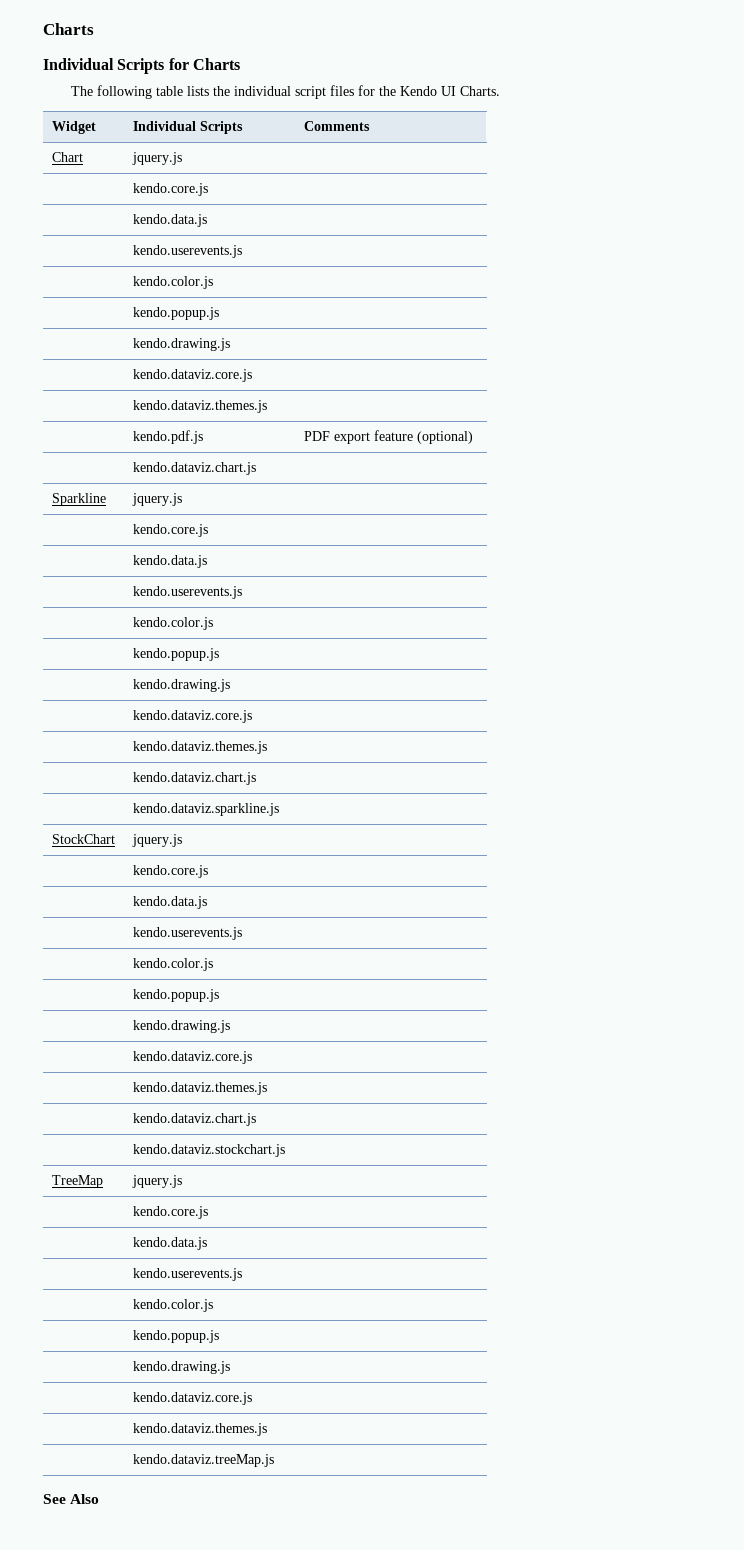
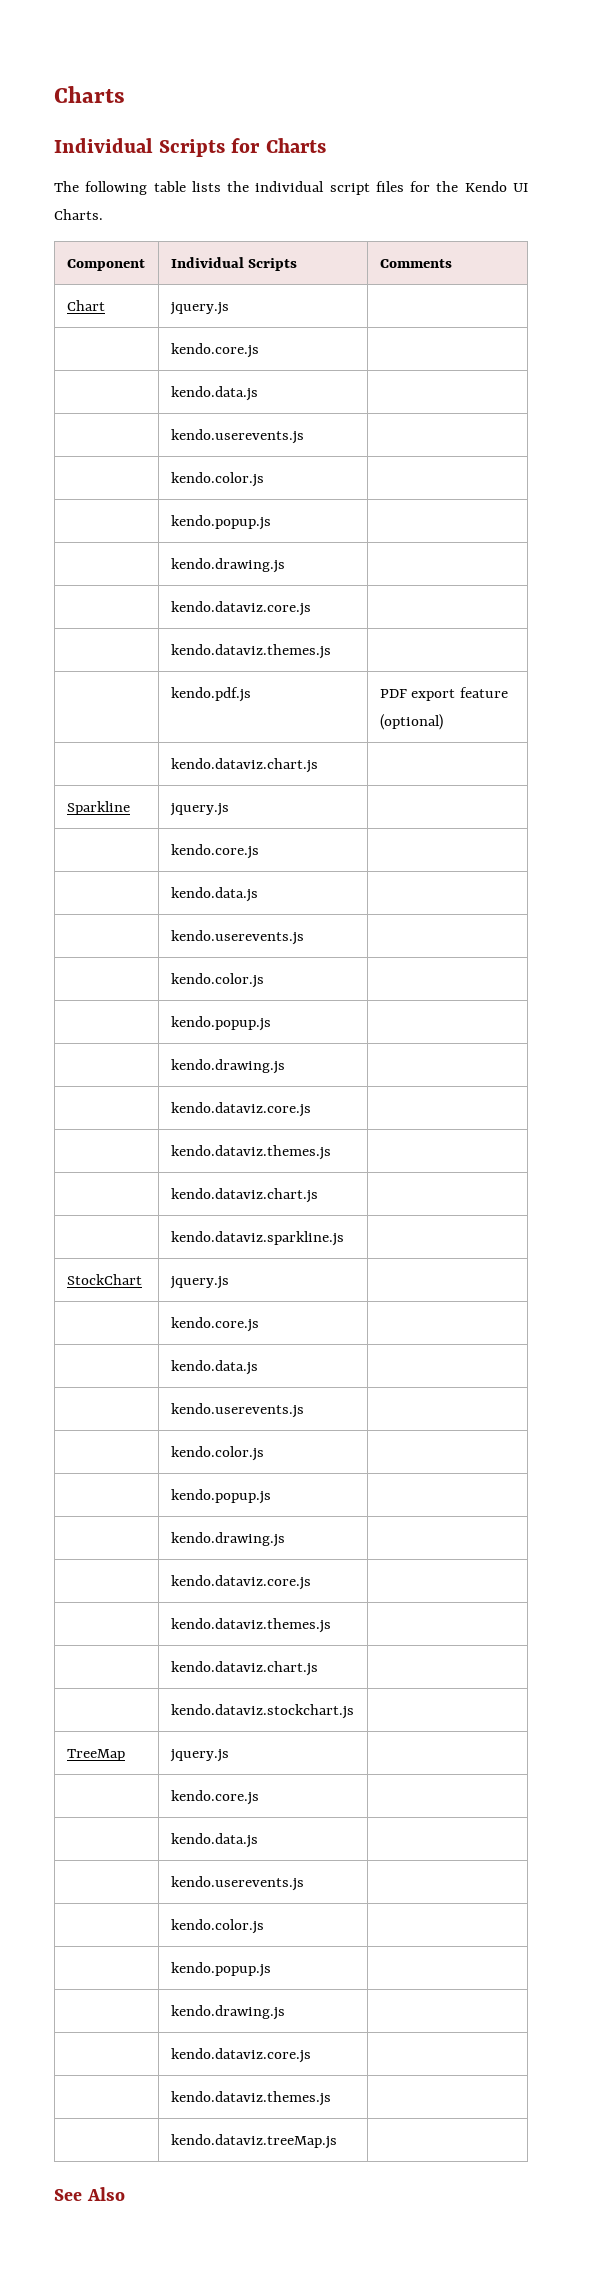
[51,121,96,134] Widget -> [66,259,145,271] Component

